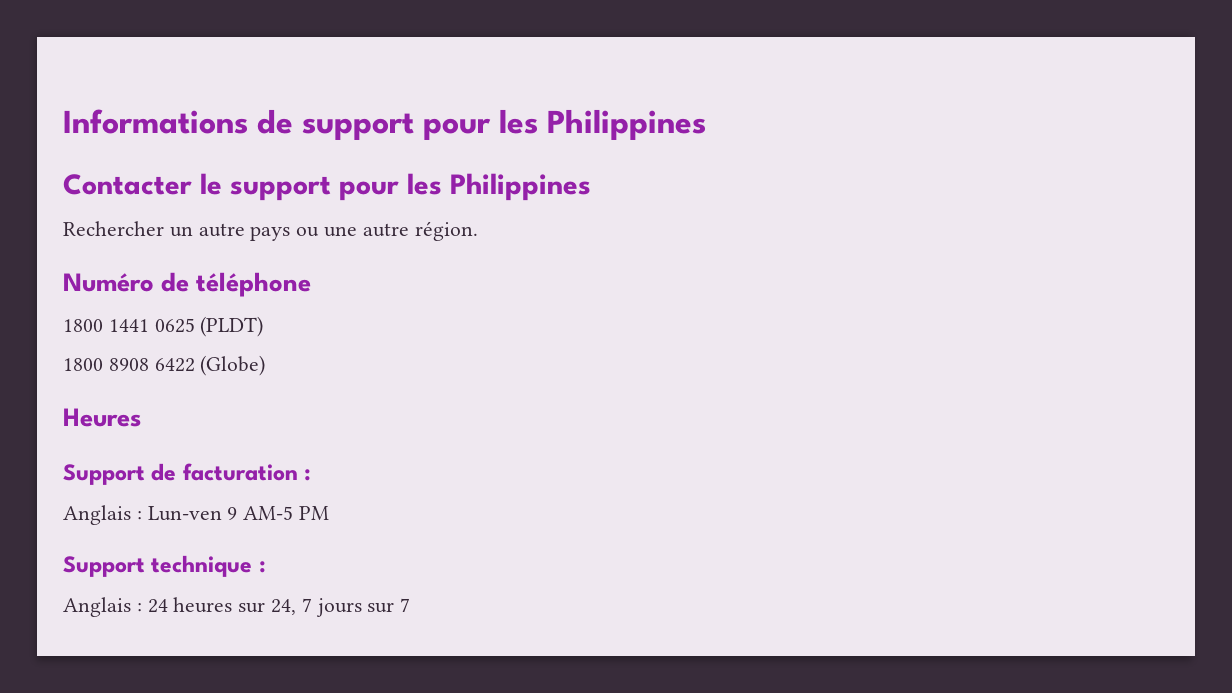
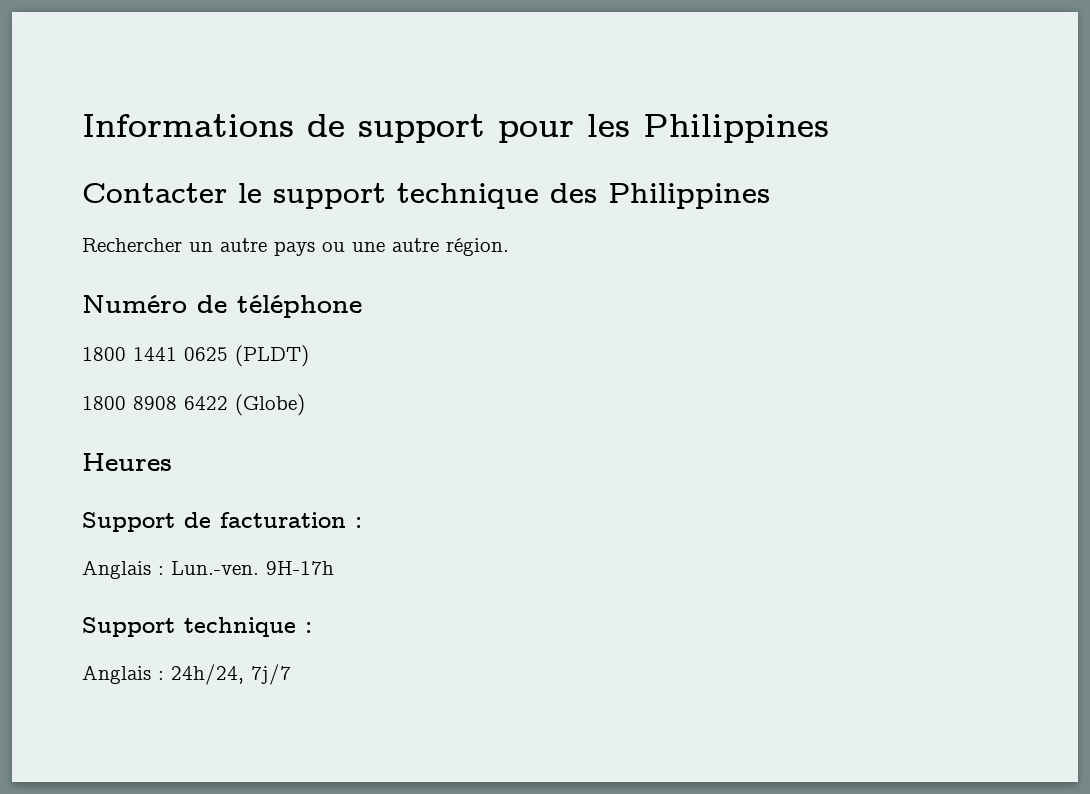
[339,173,442,201] pour les -> [397,183,597,209] technique des
[147,506,330,521] Lun-ven 9 AM-5 PM -> [171,561,334,575] Lun.-ven. 9H-17h
[147,597,411,617] 24 heures sur 24, 7 jours sur 7 -> [171,664,291,685] 24h/24, 7j/7

